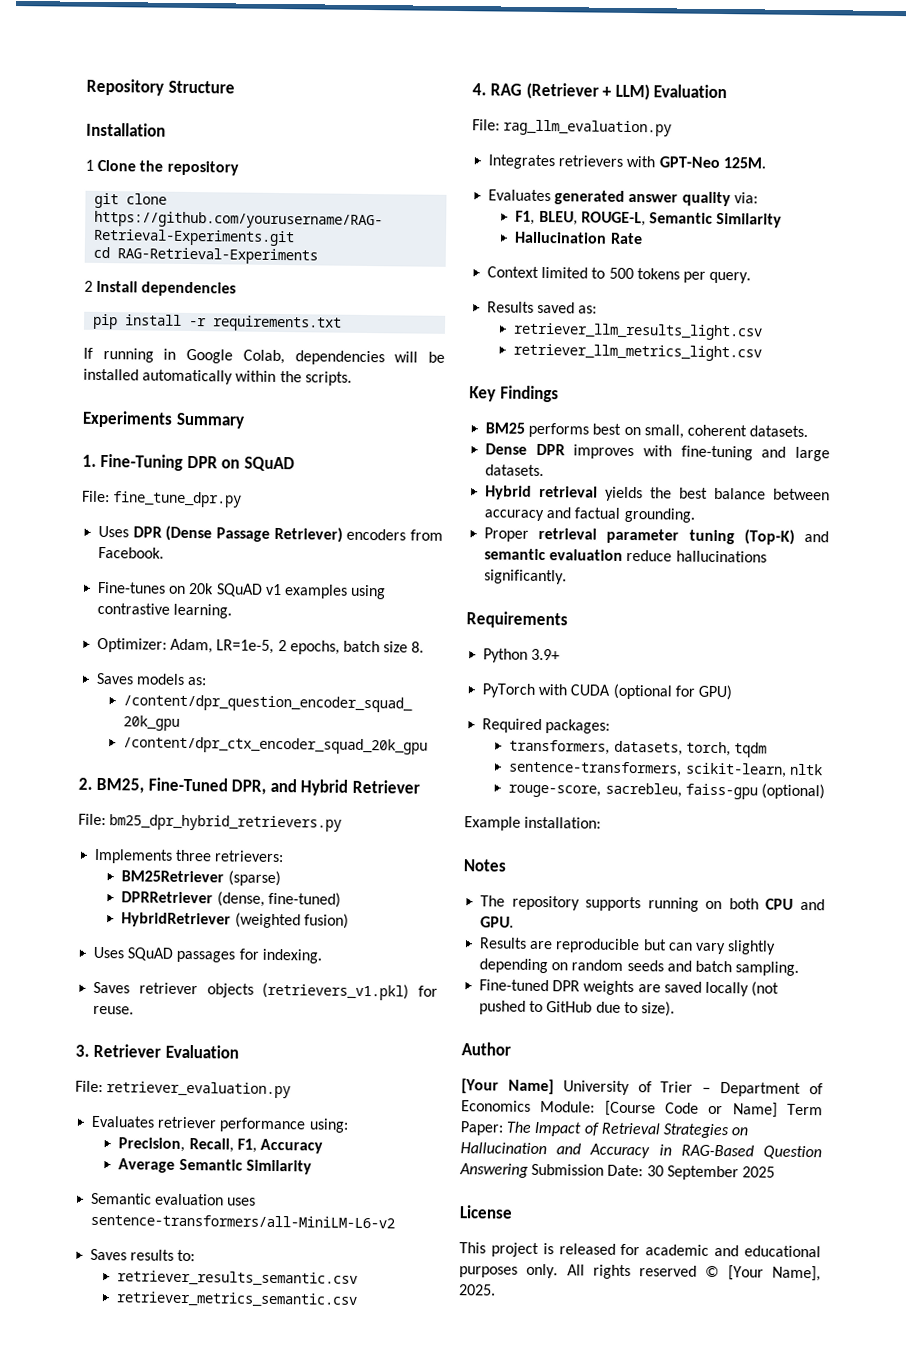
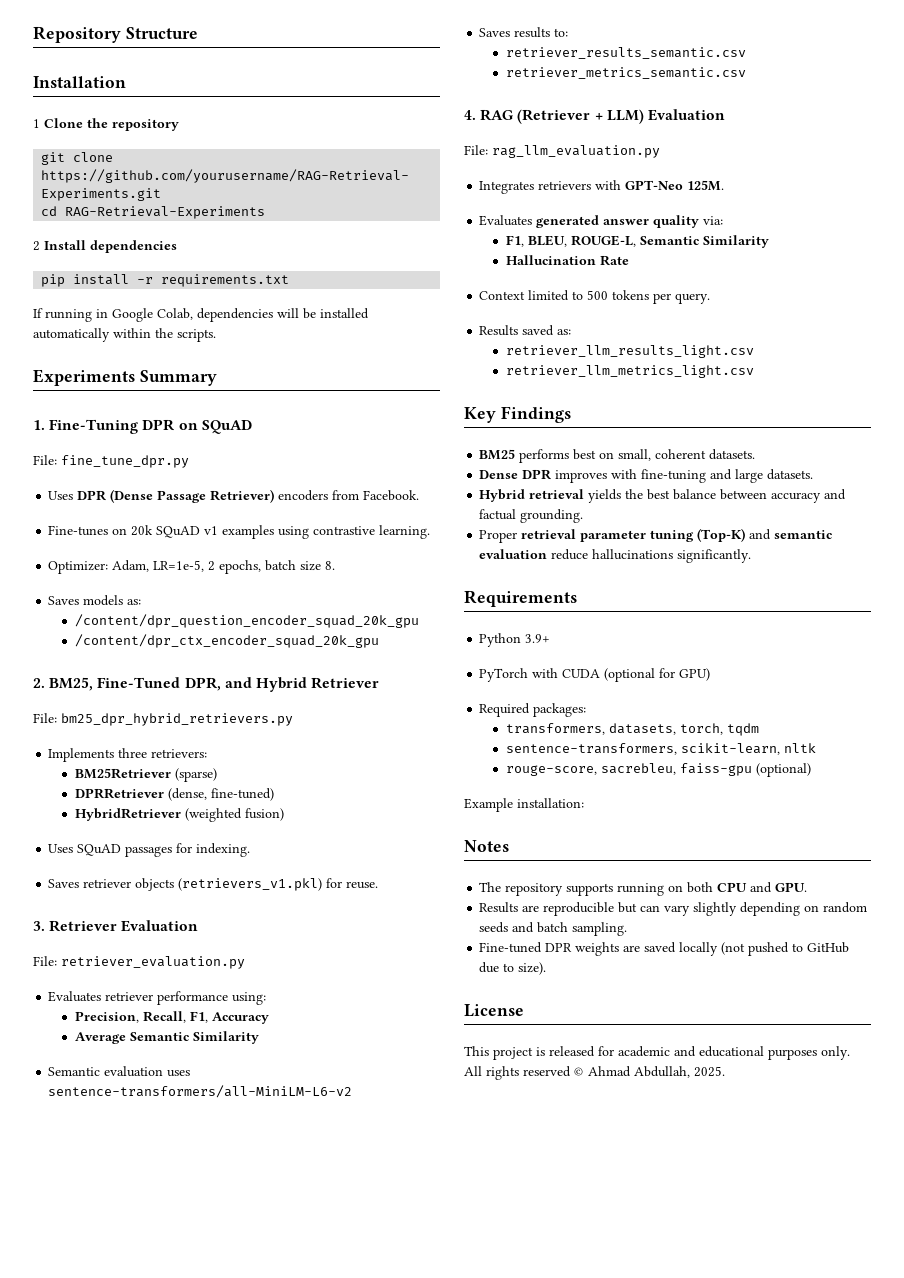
[461,1042,511,1056] [461,1078,823,1097] [461,1100,823,1118] [460,1121,749,1139] [460,1142,822,1160] [459,1163,775,1181] // Author // [Your Name] University of Trier – Department of Economics Module: [Course Code or Name] Term Paper: The Impact of Retrieval Strategies on Hallucination and Accuracy in RAG-Based Question Answering Submission Date: 30 September 2025 -> (547, 968) none
[727,1265,821,1282] [Your Name], -> [588,1066,690,1078] Ahmad Abdullah,

